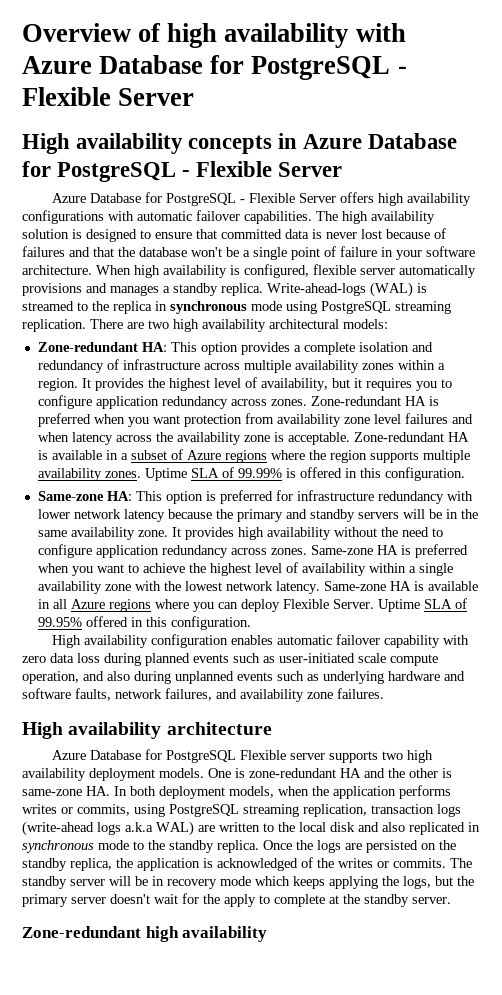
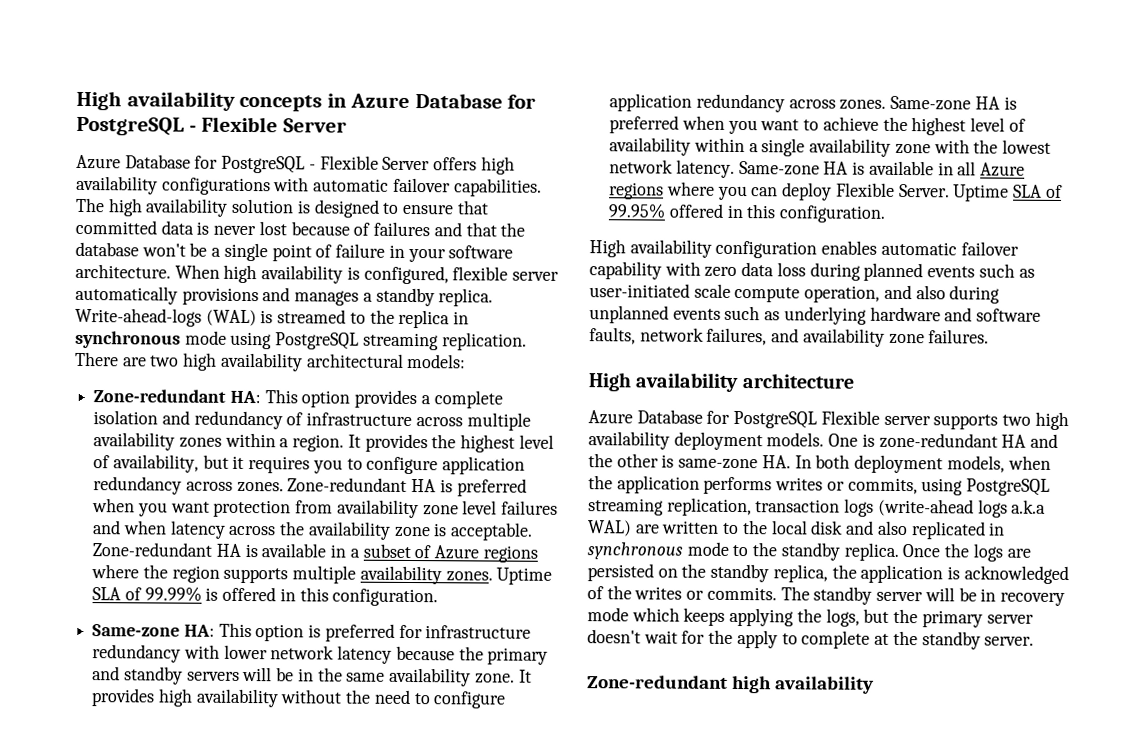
[22,23,406,48] [22,55,407,80] [22,87,195,106] Overview of high availability with Azure Database for PostgreSQL - Flexible Server // -> (76, 100) none

